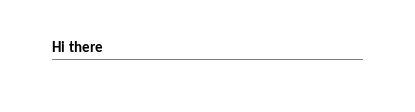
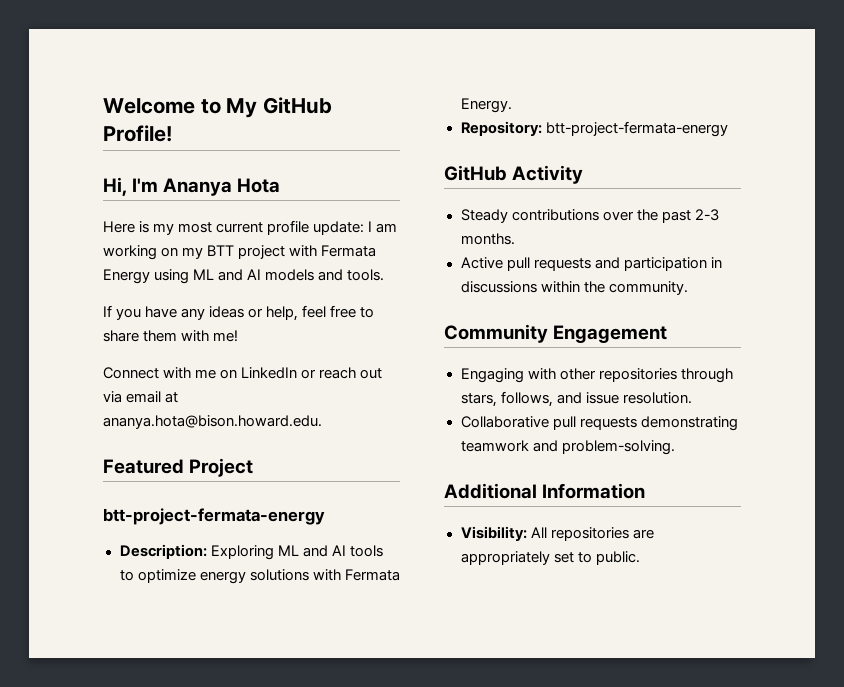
[52,41,103,52] Hi there -> [103,97,333,118] [103,125,172,142] [103,177,281,196] [103,220,398,235] [103,245,377,260] [103,269,385,284] [103,305,375,321] [103,330,239,342] [103,367,383,379] [103,391,179,403] [103,415,322,429] [103,458,254,477] [103,508,325,525] [119,544,383,560] [119,569,400,584] [460,98,512,113] [460,121,728,137] [444,165,584,184] [460,209,719,223] [460,233,515,245] [460,257,722,271] [460,281,688,295] [444,324,668,343] [460,368,733,383] [460,391,692,407] [460,416,738,431] [460,440,675,455] [444,483,646,499] [460,526,654,541] [460,551,640,565] Welcome to My GitHub Profile! // Hi, I'm Ananya Hota // Here is my most current profile update: I am working on my BTT project with Fermata Energy using ML and AI models and tools. // If you have any ideas or help, feel free to share them with me! // Connect with me on LinkedIn or reach out via email at ananya.hota@bison.howard.edu. // Featured Project // btt-project-fermata-energy // Description: Exploring ML and AI tools to optimize energy solutions with Fermata Energy. // Repository: btt-project-fermata-energy // GitHub Activity // Steady contributions over the past 2-3 months. // Active pull requests and participation in discussions within the community. // Community Engagement // Engaging with other repositories through stars, follows, and issue resolution. // Collaborative pull requests demonstrating teamwork and problem-solving. // Additional Information // Visibility: All repositories are appropriately set to public.

